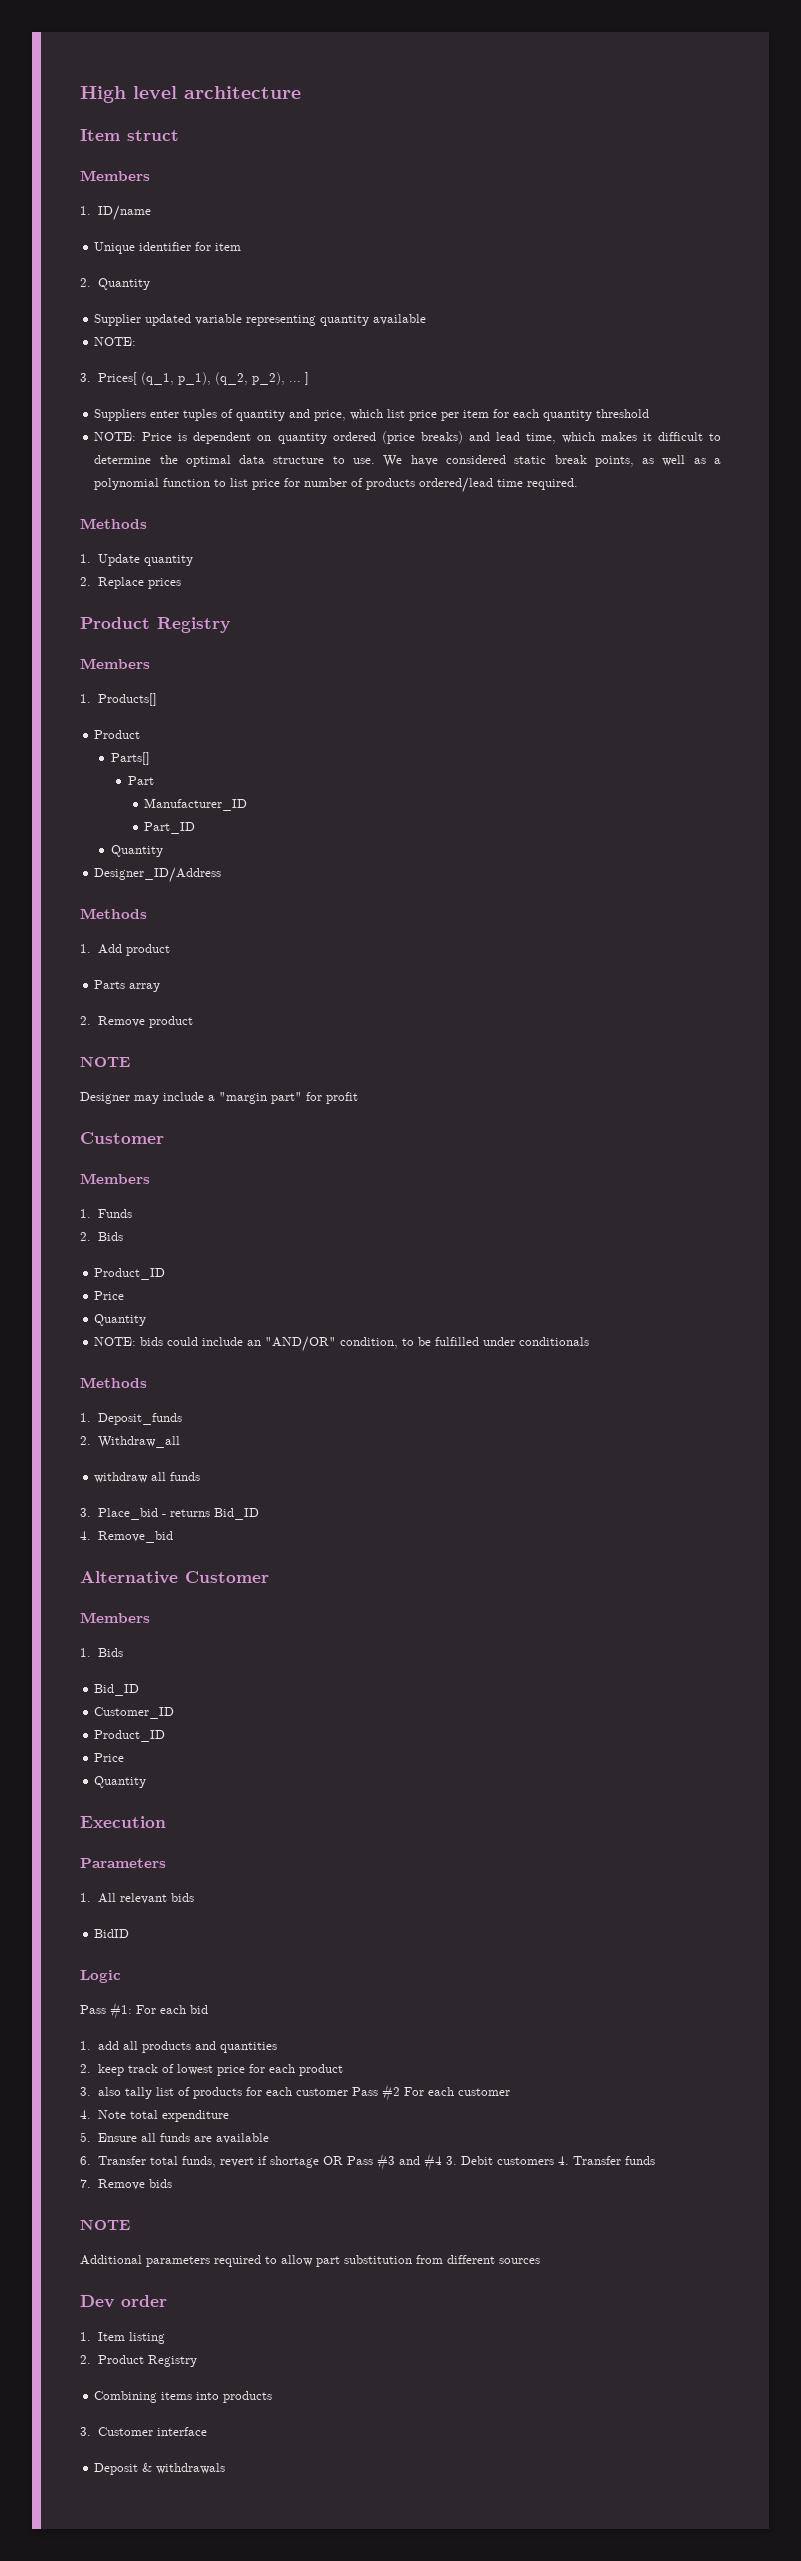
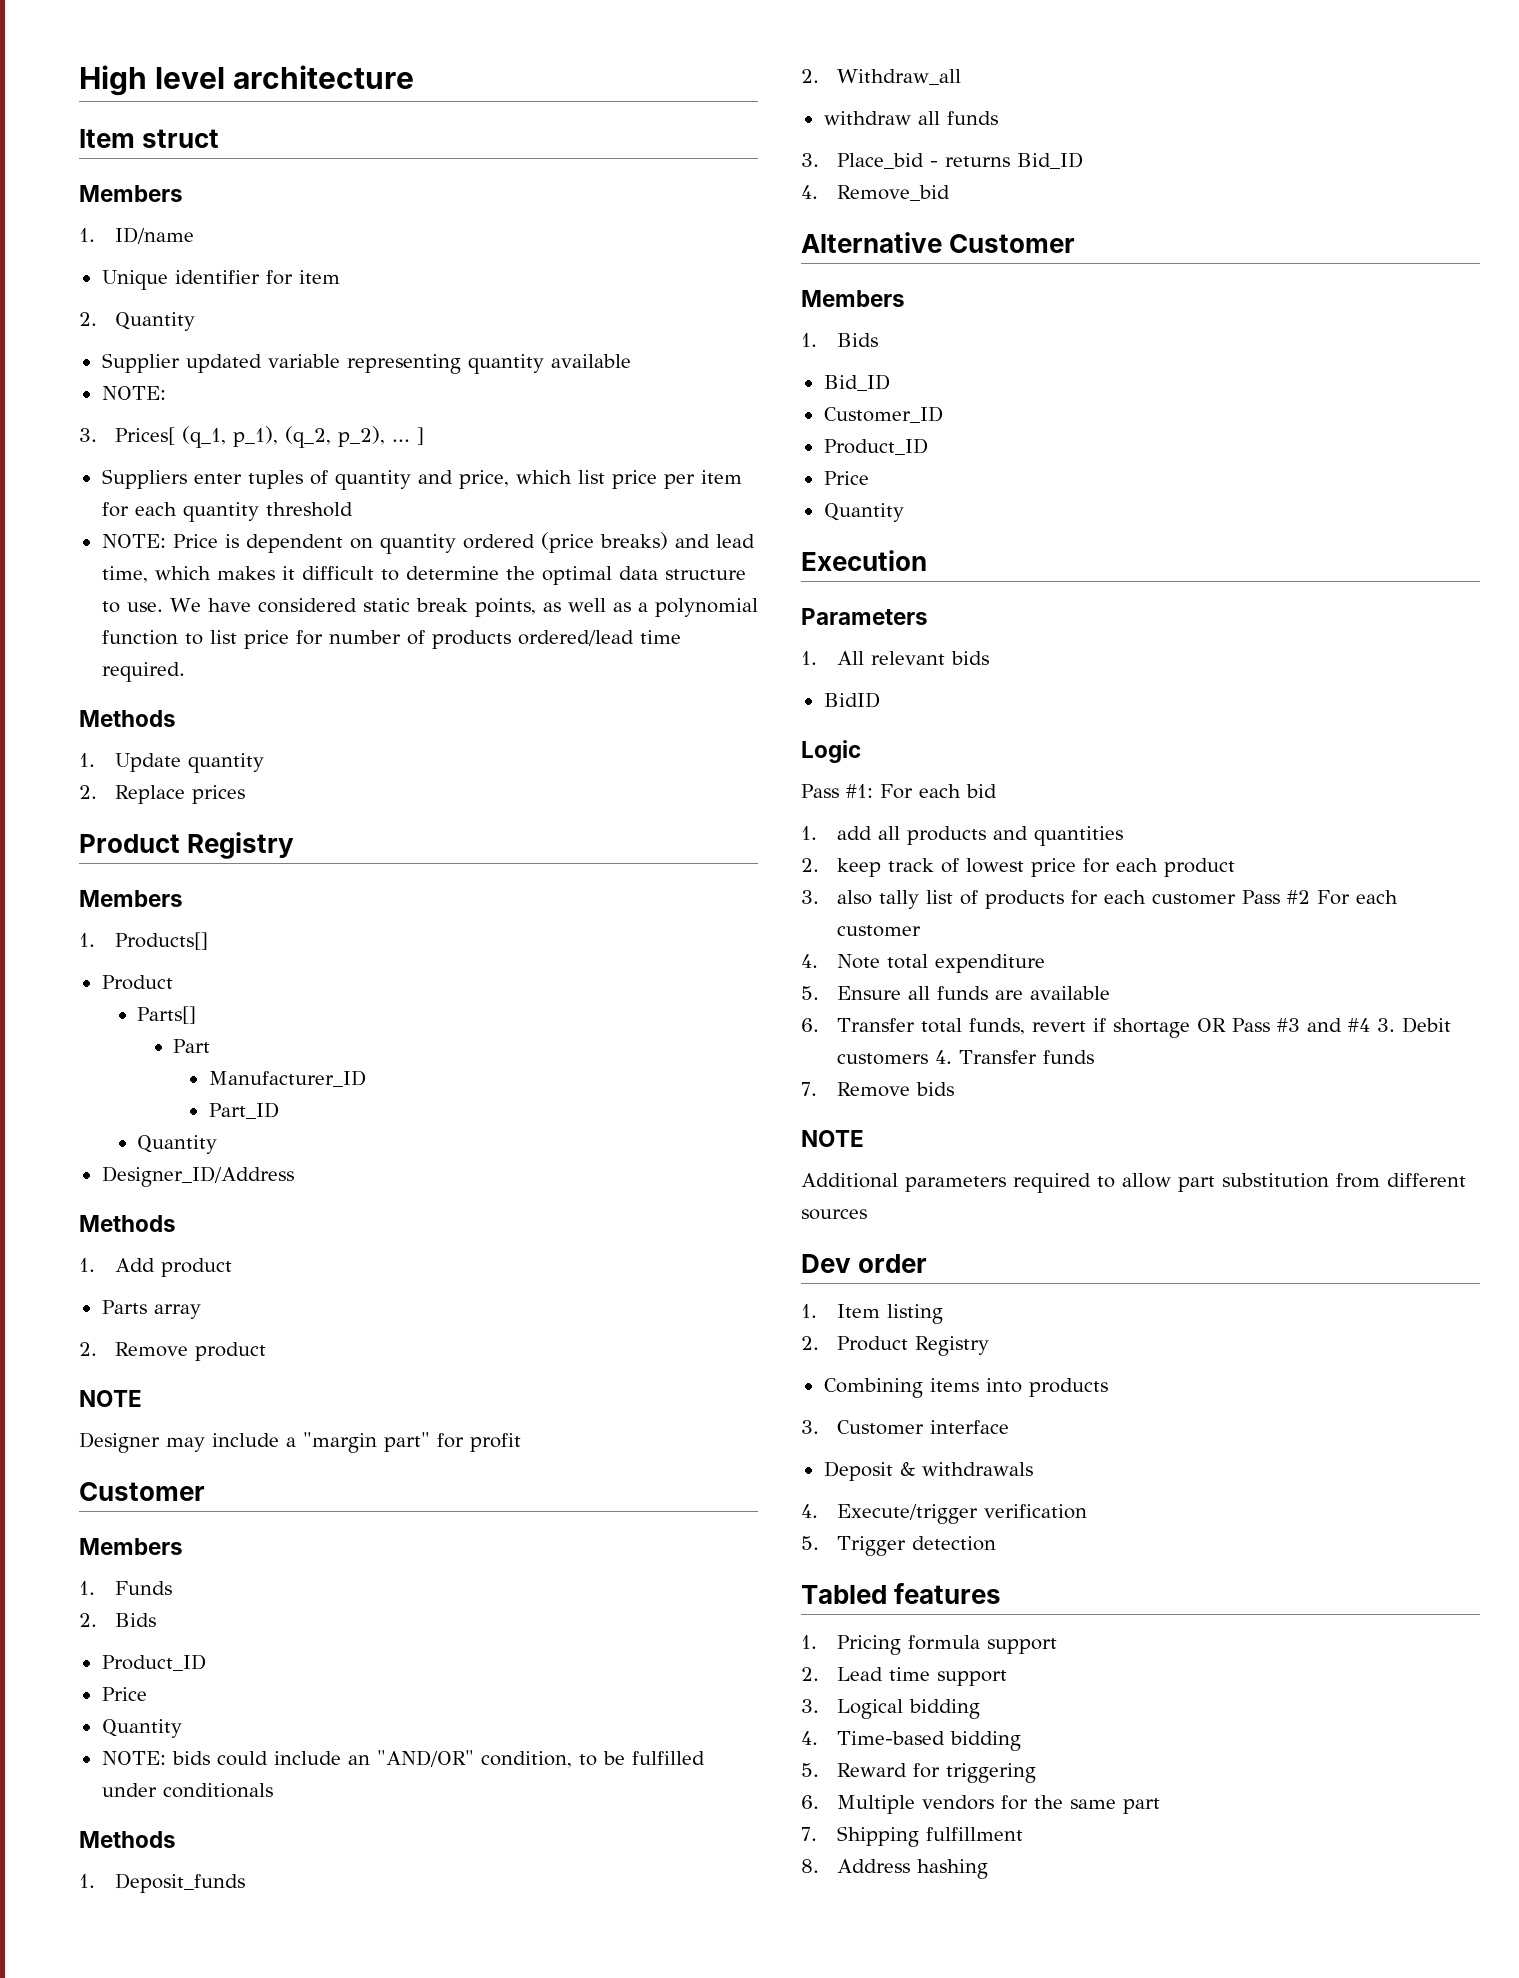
(226, 2468) none -> [801,1504,1087,1524] [801,1536,996,1556] [801,1583,1002,1604] [801,1635,1057,1655] [801,1667,1007,1686] [801,1699,980,1719] [801,1731,1021,1751] [801,1763,1036,1783] [801,1795,1160,1814] [801,1826,1023,1847] [801,1859,988,1879] // 4. Execute/trigger verification // 5. Trigger detection // Tabled features // 1. Pricing formula support // 2. Lead time support // 3. Logical bidding // 4. Time-based bidding // 5. Reward for triggering // 6. Multiple vendors for the same part // 7. Shipping fulfillment // 8. Address hashing

